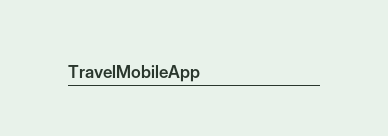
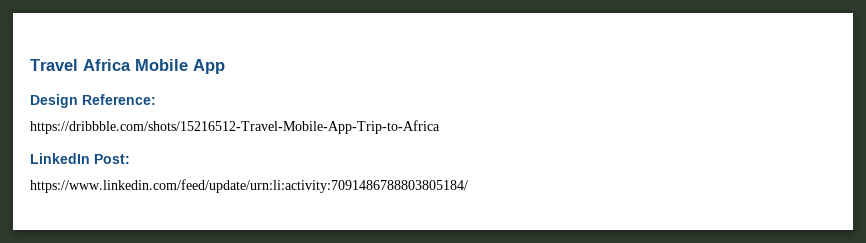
[68,65,200,82] TravelMobileApp -> [30,59,225,74] [30,94,156,108] [30,120,440,134] [30,153,130,164] [30,179,468,193] Travel Africa Mobile App // Design Reference: // https://dribbble.com/shots/15216512-Travel-Mobile-App-Trip-to-Africa // LinkedIn Post: // https://www.linkedin.com/feed/update/urn:li:activity:7091486788803805184/

